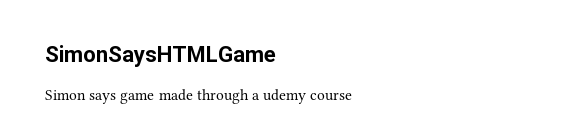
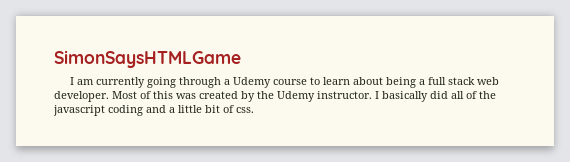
[45,89,353,104] Simon says game made through a udemy course -> [70,77,500,88] [54,91,496,102] [53,105,254,116] I am currently going through a Udemy course to learn about being a full stack web developer. Most of this was created by the Udemy instructor. I basically did all of the javascript coding and a little bit of css.

